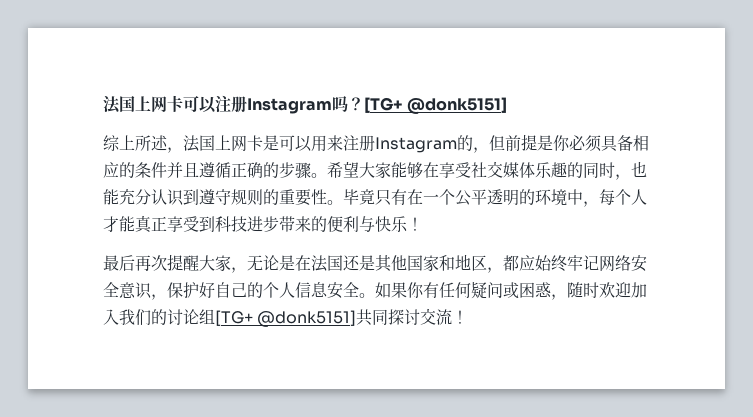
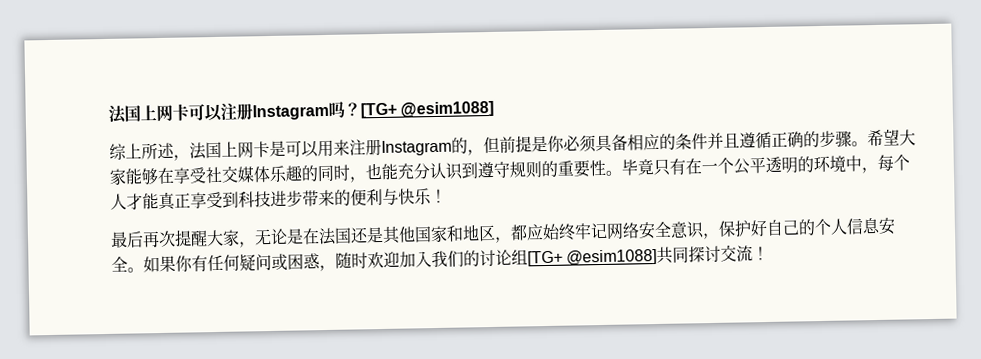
[407,97,508,114] @donk5151] -> [400,100,495,118] @esim1088]
[257,310,357,327] @donk5151] -> [566,248,658,266] @esim1088]

